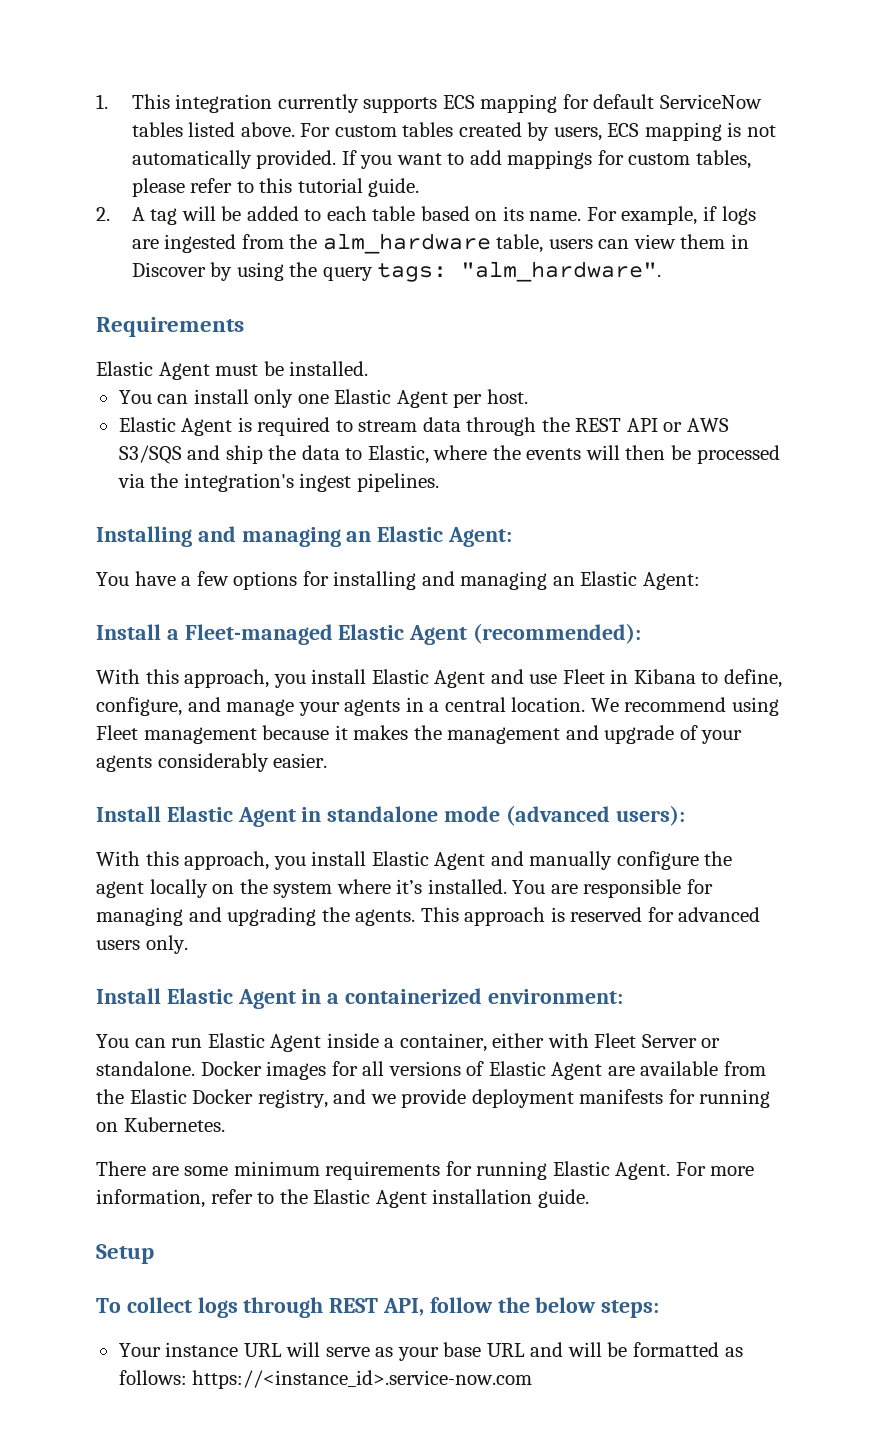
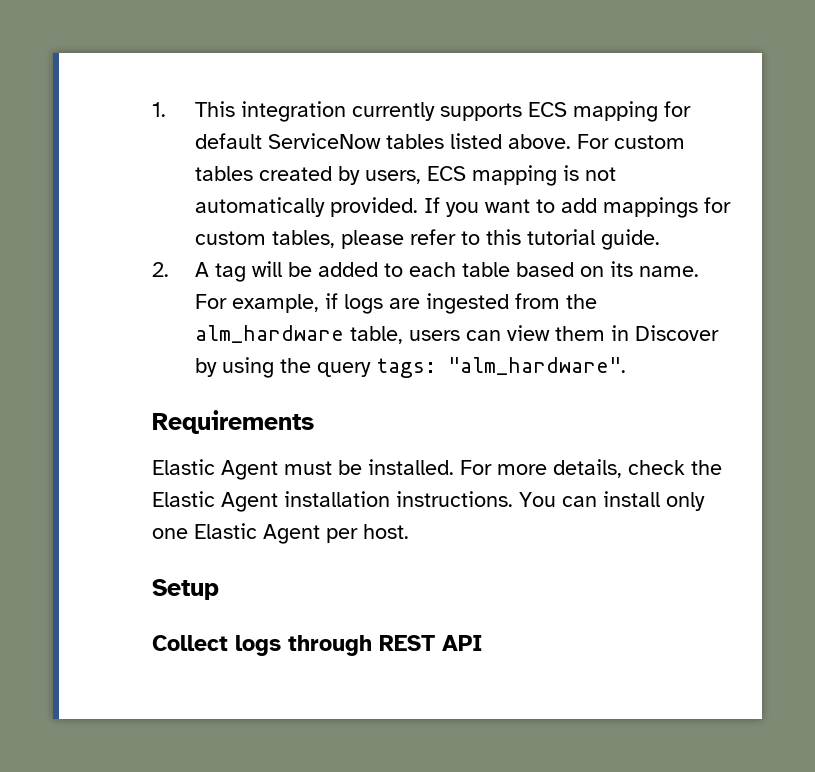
(369, 368) // -> [460,459,722,478] [152,491,513,512] For more details, check the Elastic Agent installation instructions.
[118,417,729,436] [118,445,780,464] [117,473,439,492] [96,526,513,547] [96,571,700,590] [96,623,642,645] [96,669,782,688] [96,697,779,716] [96,725,743,744] [96,753,328,772] [96,805,685,827] [96,851,733,870] [96,879,713,898] [96,907,761,926] [96,935,188,954] [96,988,623,1009] [96,1033,721,1052] [96,1061,766,1080] [96,1089,771,1108] [96,1117,225,1132] [96,1161,755,1180] [96,1189,589,1208] // Elastic Agent is required to stream data through the REST API or AWS S3/SQS and ship the data to Elastic, where the events will then be processed via the integration's ingest pipelines. // Installing and managing an Elastic Agent: // You have a few options for installing and managing an Elastic Agent: // Install a Fleet-managed Elastic Agent (recommended): // With this approach, you install Elastic Agent and use Fleet in Kibana to define, configure, and manage your agents in a central location. We recommend using Fleet management because it makes the management and upgrade of your agents considerably easier. // Install Elastic Agent in standalone mode (advanced users): // With this approach, you install Elastic Agent and manually configure the agent locally on the system where it’s installed. You are responsible for managing and upgrading the agents. This approach is reserved for advanced users only. // Install Elastic Agent in a containerized environment: // You can run Elastic Agent inside a container, either with Fleet Server or standalone. Docker images for all versions of Elastic Agent are available from the Elastic Docker registry, and we provide deployment manifests for running on Kubernetes. // There are some minimum requirements for running Elastic Agent. For more information, refer to the Elastic Agent installation guide. -> (409, 531) none
[96,1297,192,1313] To collect -> [152,635,228,651] Collect
[383,1297,660,1318] [118,1342,743,1361] [118,1370,533,1389] API, follow the below steps: // Your instance URL will serve as your base URL and will be formatted as follows: https://<instance_id>.service-now.com -> [442,635,483,651] API

